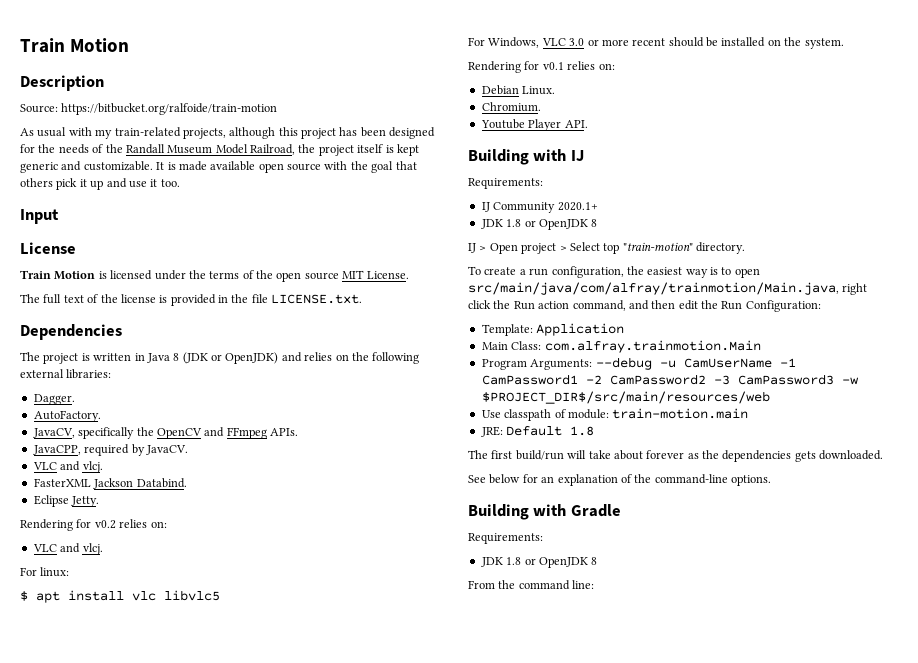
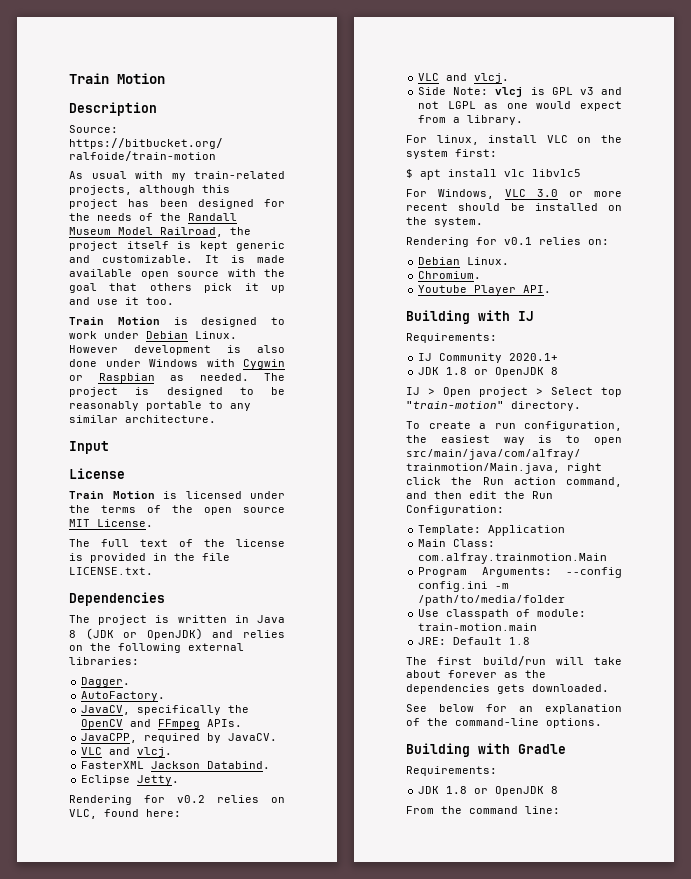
(180, 183) none -> [69,317,285,327] [69,331,237,339] [69,345,285,355] [69,359,285,369] [69,373,285,383] [69,387,285,397] [69,401,251,411] [69,415,216,423] // Train Motion is designed to work under Debian Linux. However development is also done under Windows with Cygwin or Raspbian as needed. The project is designed to be reasonably portable to any similar architecture.
[150,521,167,528] [32,543,103,555] [20,567,70,577] on: // VLC and vlcj. // For linux: -> [271,797,285,803] [69,809,181,819] [418,73,510,83] [418,87,622,97] [418,101,622,111] [418,115,524,125] [406,135,622,145] [406,149,497,159] on VLC, found here: // VLC and vlcj. // Side Note: vlcj is GPL v3 and not LGPL as one would expect from a library. // For linux, install VLC on the system first:
[595,357,796,370] [481,374,859,385] [481,391,770,404] --debug -u CamUserName -1 CamPassword1 -2 CamPassword2 -3 CamPassword3 -w $PROJECT_DIR$/src/main/resources/web -> [566,567,622,578] [418,581,510,592] [418,595,566,606] --config config.ini -m /path/to/media/folder

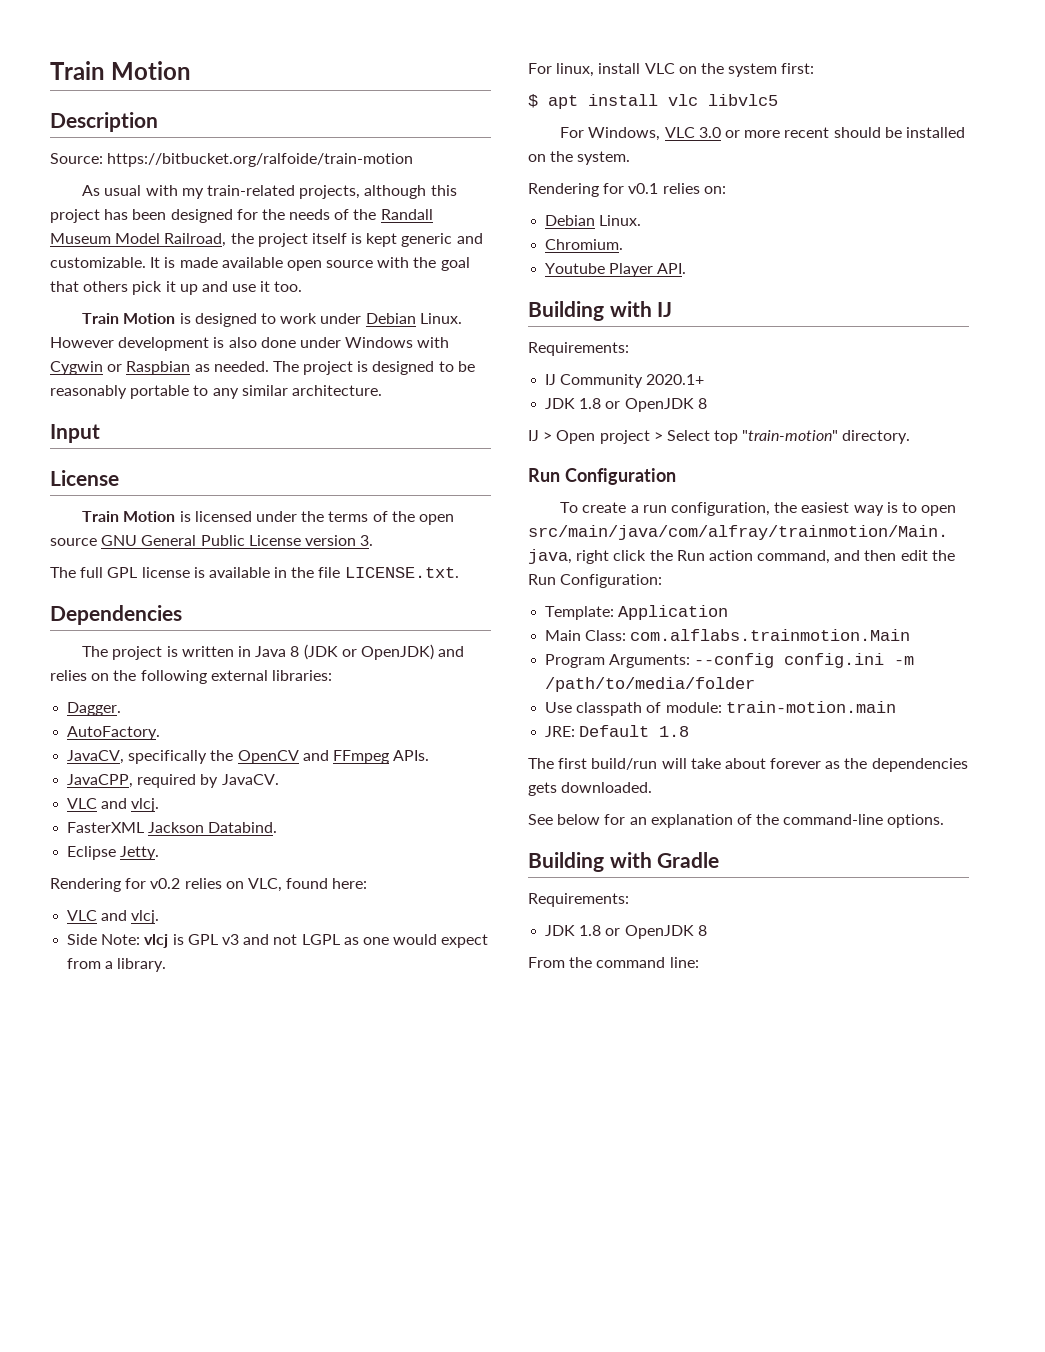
[69,519,153,527] MIT License. -> [101,535,374,546] GNU General Public License version 3.
[140,539,225,547] text of the -> [107,567,138,578] GPL
[90,553,146,563] provided -> [208,567,270,578] available
(581, 406) none -> [528,468,676,485] // Run Configuration
[418,553,608,564] com.alfray.trainmotion.Main -> [630,629,911,641] com.alflabs.trainmotion.Main

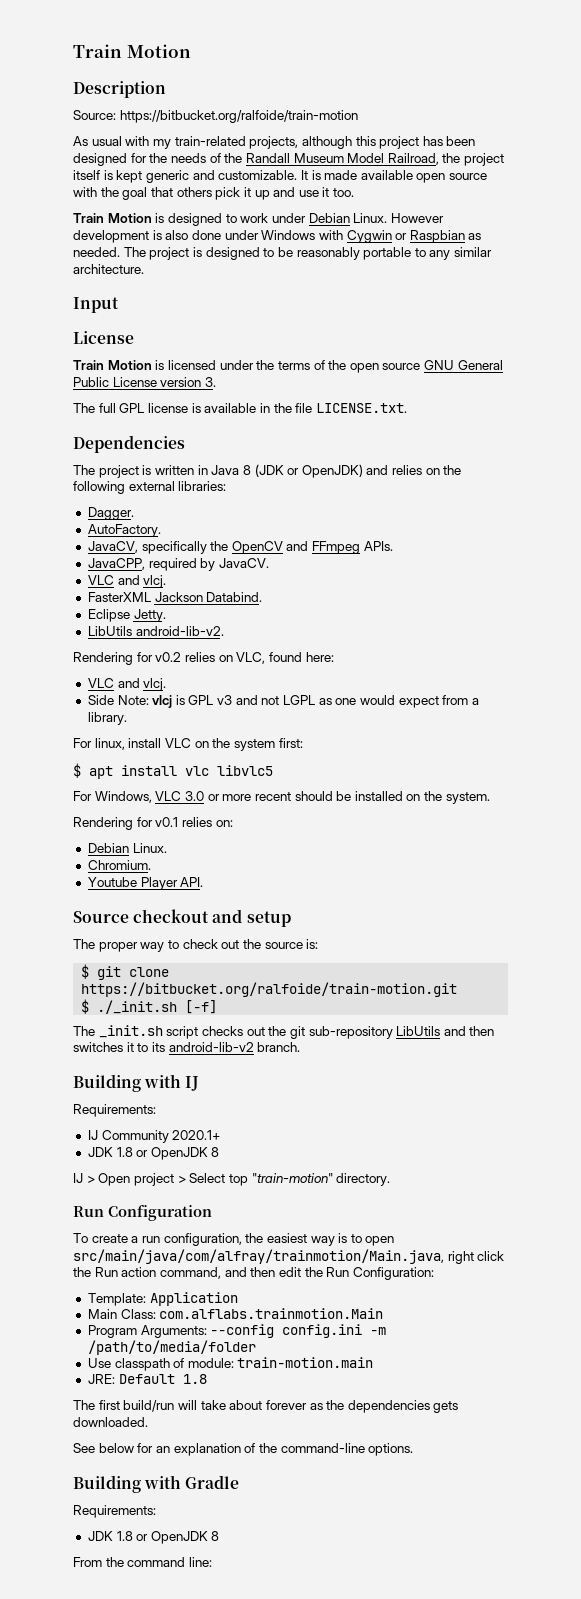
(160, 853) none -> [87,626,224,636] // LibUtils android-lib-v2.
(687, 268) none -> [73,909,291,927] [73,939,319,952] [81,964,170,980] [81,982,458,997] [81,999,218,1014] [73,1025,495,1039] [73,1042,301,1052] // Source checkout and setup // The proper way to check out the source is: // $ git clone https://bitbucket.org/ralfoide/train-motion.git // $ ./_init.sh [-f] // The _init.sh script checks out the git sub-repository LibUtils and then switches it to its android-lib-v2 branch.

